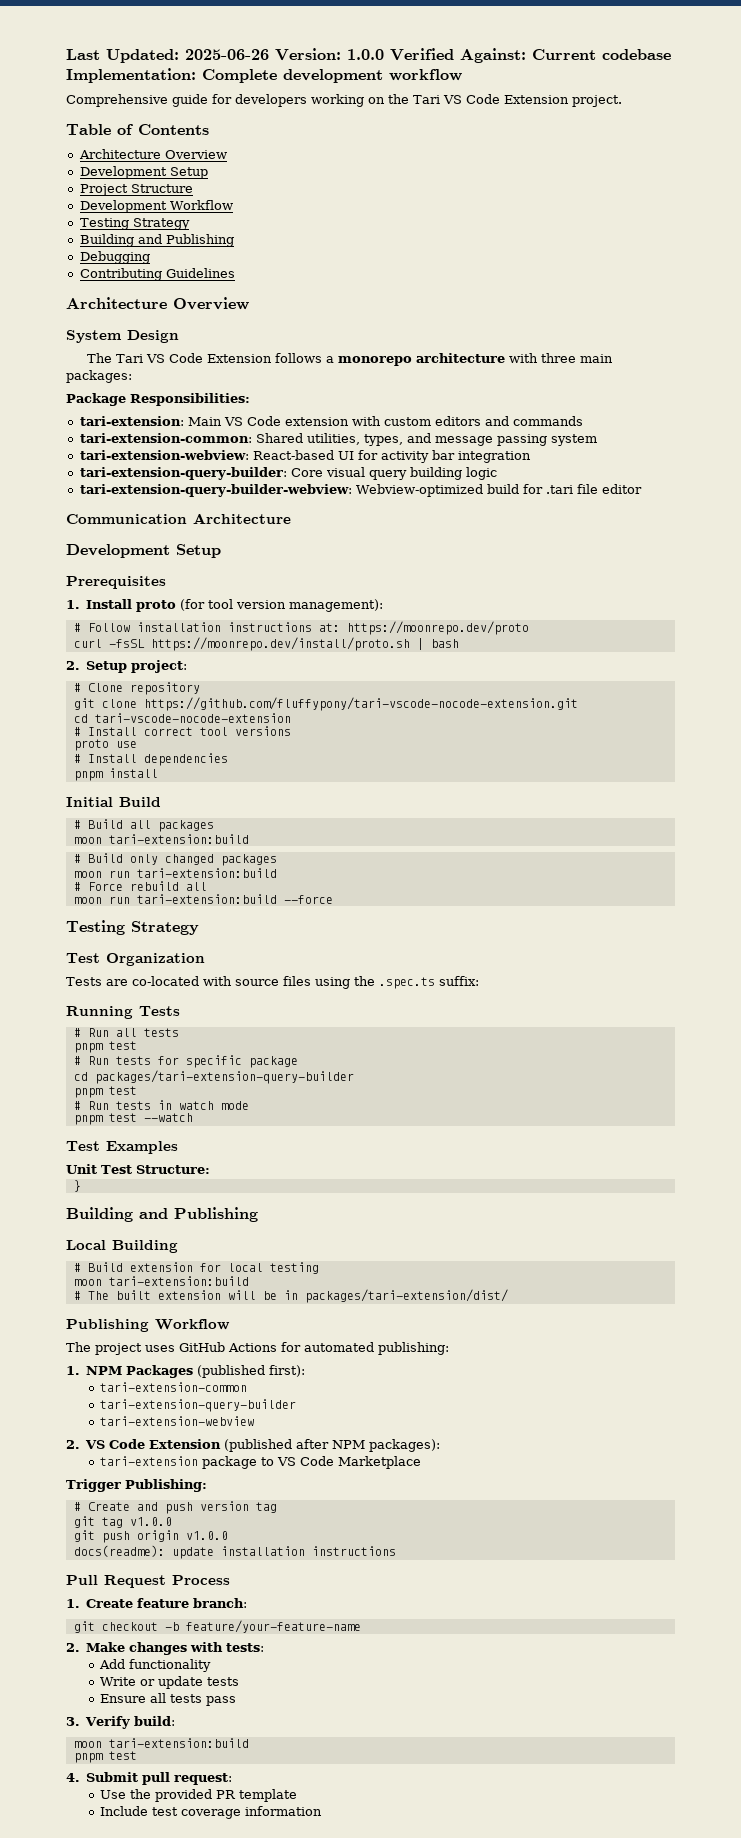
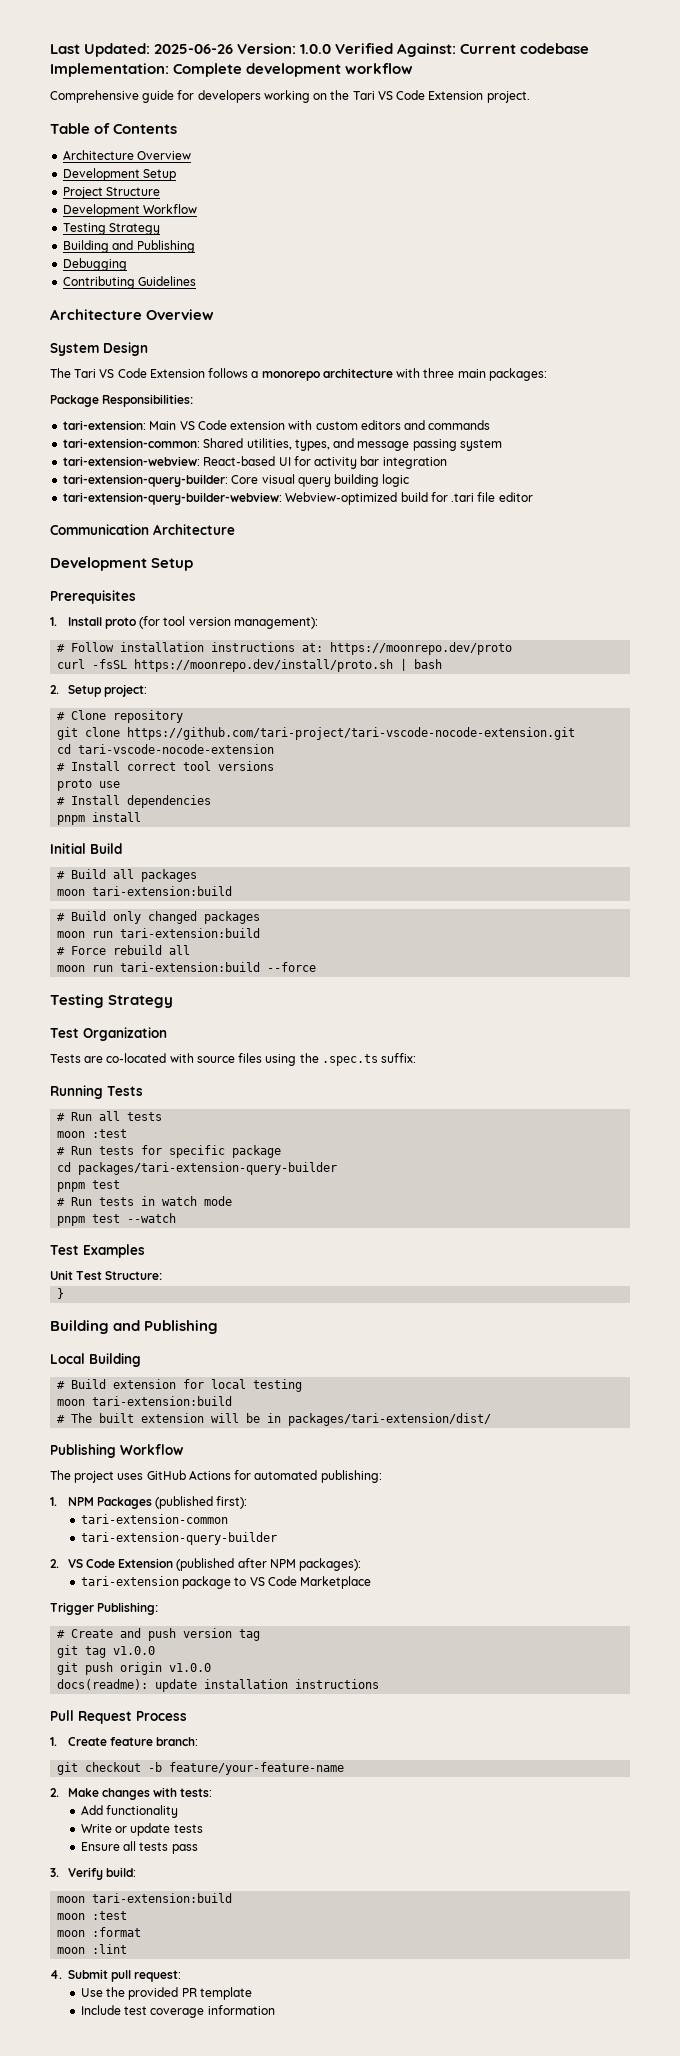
[143,697,578,711] https://github.com/fluffypony/tari-vscode-nocode-extension.git -> [127,727,576,740] https://github.com/tari-project/tari-vscode-nocode-extension.git
[73,1041,137,1053] pnpm test -> [57,1129,128,1138] moon :test
[99,1416,254,1426] // tari-extension-webview -> (277, 1538) none
[73,1751,137,1763] pnpm test -> [57,1911,128,1920] [57,1927,142,1937] [57,1944,128,1954] moon :test // moon :format // moon :lint

